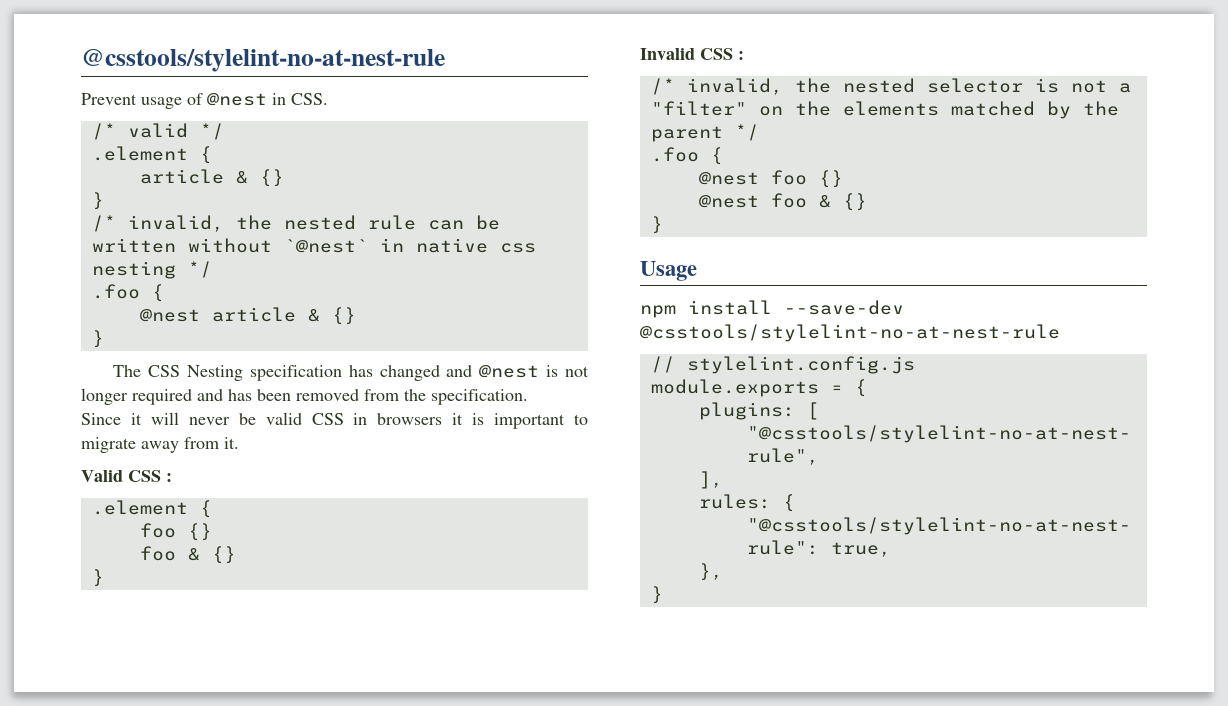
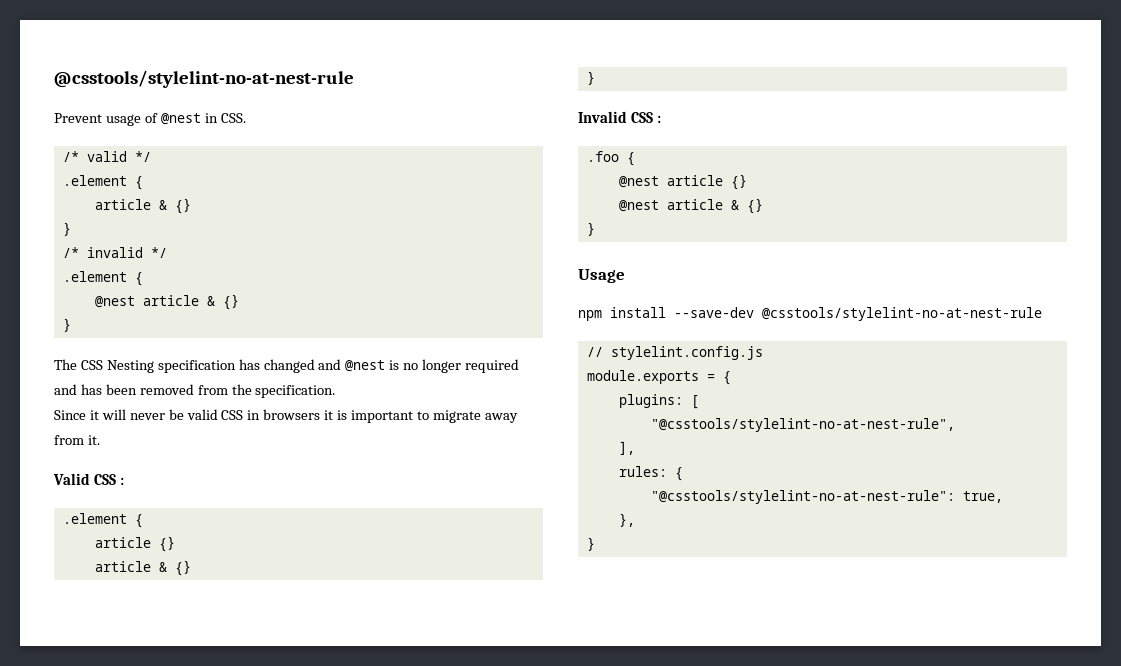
[127,215,500,232] [91,238,536,253] [91,261,212,279] [91,284,140,299] invalid, the nested rule can be written without `@nest` in native css nesting */ // .foo -> [86,247,167,258] [62,271,127,282] invalid */ // .element
[565,366,589,377] not -> [403,363,419,370] no
[139,523,212,541] [139,546,176,561] foo {} // foo -> [94,536,175,552] [94,561,151,572] article {} // article
[650,78,1131,95] [650,101,1119,119] [650,124,759,142] [650,147,723,165] [698,170,807,185] // /* invalid, the nested selector is not a "filter" on the elements matched by the parent */ // .foo { // @nest foo -> [586,151,635,166] [618,175,723,188] // .foo { // @nest article
[770,193,807,208] foo -> [666,199,723,210] article

